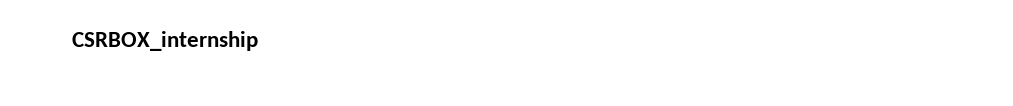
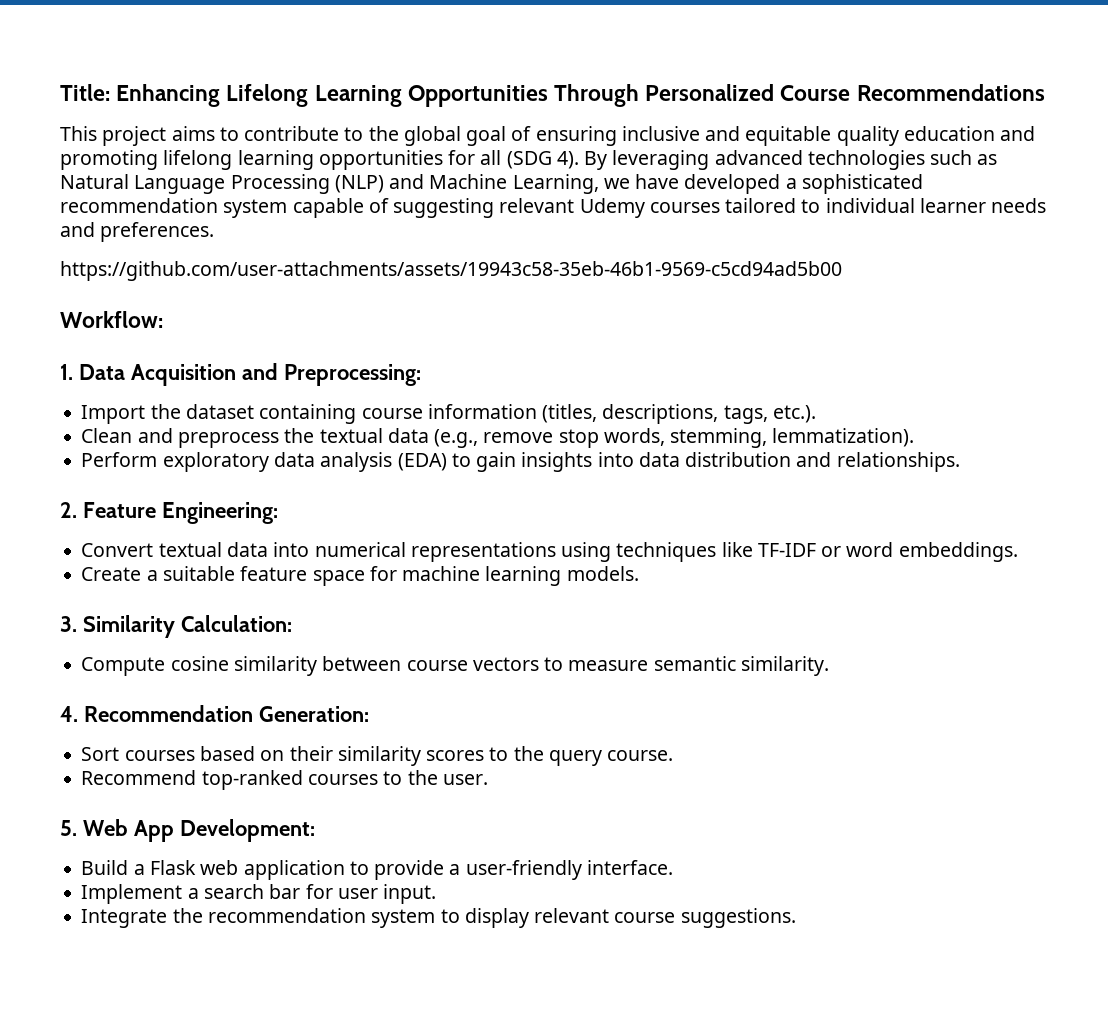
[72,31,258,51] CSRBOX_internship -> [60,84,1045,107] [60,126,1036,146] [60,150,998,170] [60,174,923,194] [60,198,1047,218] [60,222,215,242] [60,261,842,281] [60,311,163,328] [60,363,421,386] [81,404,816,424] [81,428,915,448] [81,452,960,472] [60,502,278,524] [81,542,1018,562] [81,566,639,586] [60,615,292,638] [81,656,829,676] [60,705,369,722] [81,746,674,766] [81,770,488,790] [60,819,315,842] [81,860,673,880] [81,884,437,904] [81,908,796,928] Title: Enhancing Lifelong Learning Opportunities Through Personalized Course Recommendations // This project aims to contribute to the global goal of ensuring inclusive and equitable quality education and promoting lifelong learning opportunities for all (SDG 4). By leveraging advanced technologies such as Natural Language Processing (NLP) and Machine Learning, we have developed a sophisticated recommendation system capable of suggesting relevant Udemy courses tailored to individual learner needs and preferences. // https://github.com/user-attachments/assets/19943c58-35eb-46b1-9569-c5cd94ad5b00 // Workflow: // 1. Data Acquisition and Preprocessing: // Import the dataset containing course information (titles, descriptions, tags, etc.). // Clean and preprocess the textual data (e.g., remove stop words, stemming, lemmatization). // Perform exploratory data analysis (EDA) to gain insights into data distribution and relationships. // 2. Feature Engineering: // Convert textual data into numerical representations using techniques like TF-IDF or word embeddings. // Create a suitable feature space for machine learning models. // 3. Similarity Calculation: // Compute cosine similarity between course vectors to measure semantic similarity. // 4. Recommendation Generation: // Sort courses based on their similarity scores to the query course. // Recommend top-ranked courses to the user. // 5. Web App Development: // Build a Flask web application to provide a user-friendly interface. // Implement a search bar for user input. // Integrate the recommendation system to display relevant course suggestions.

